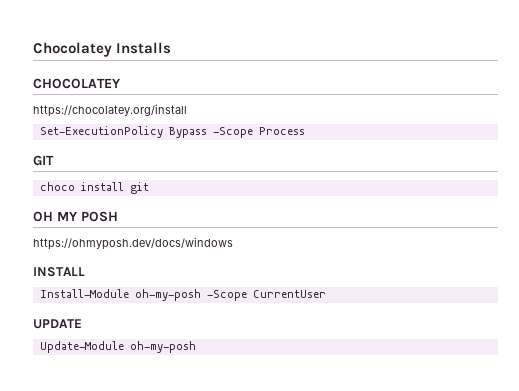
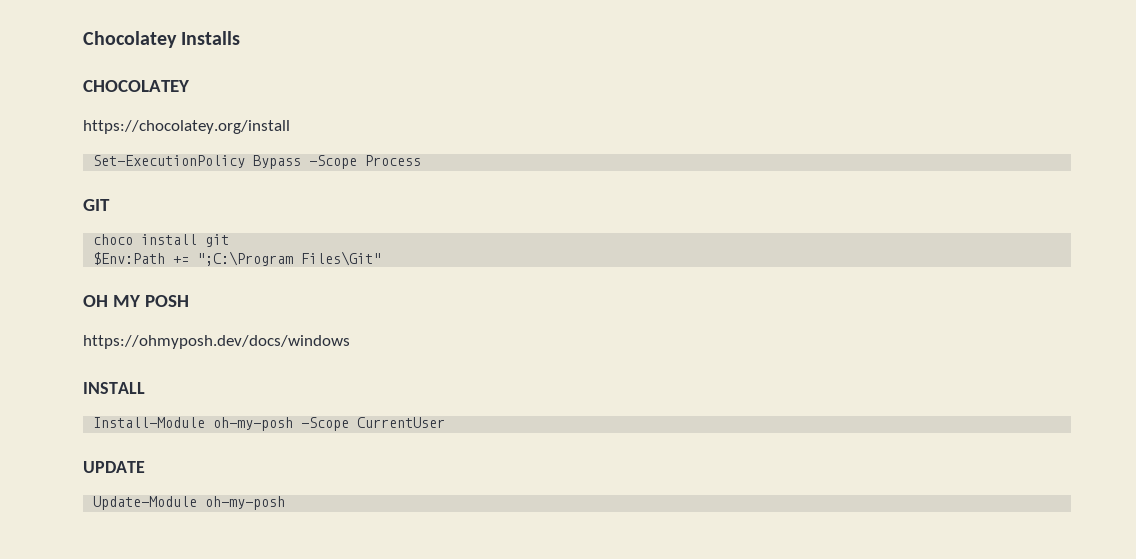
(149, 188) none -> [93,251,382,266] // $Env:Path += ";C:\Program Files\Git"

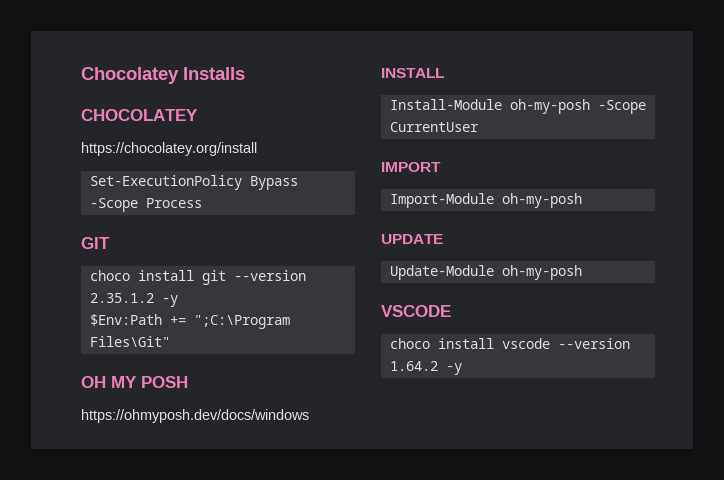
(230, 240) none -> [233,270,306,281] [89,293,178,307] --version 2.35.1.2 -y
(446, 422) none -> [381,162,441,172] [389,193,582,208] // IMPORT // Import-Module oh-my-posh
(286, 503) none -> [381,305,451,317] [389,338,630,349] [389,361,462,375] // VSCODE // choco install vscode --version 1.64.2 -y

